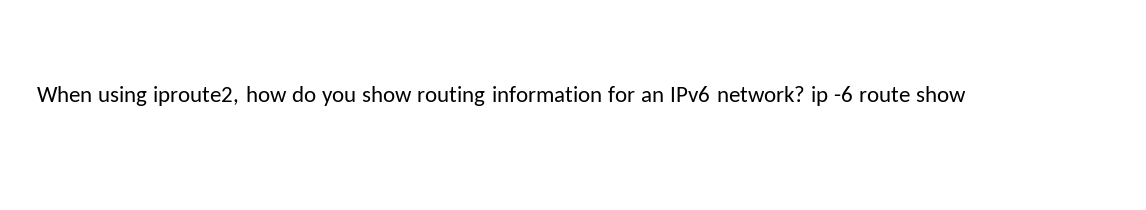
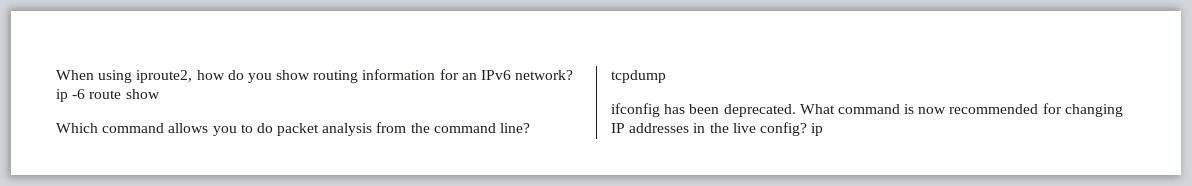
(967, 94) none -> [56,122,531,136] [611,70,666,83] [611,103,1123,117] [611,122,824,136] // Which command allows you to do packet analysis from the command line? tcpdump // ifconfig has been deprecated. What command is now recommended for changing IP addresses in the live config? ip

